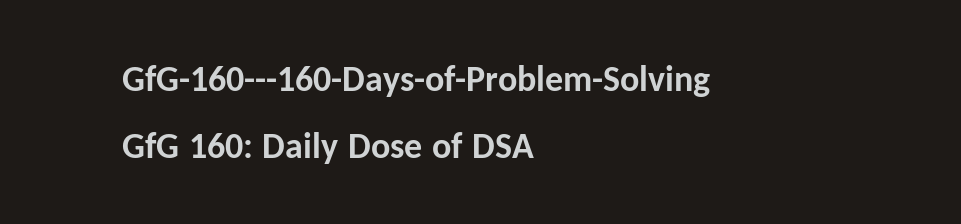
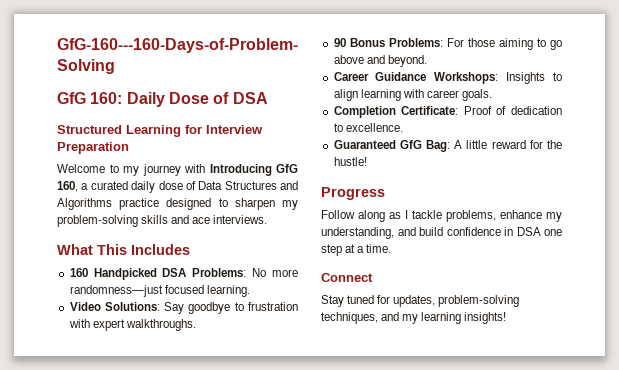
(534, 146) none -> [57,125,263,137] [57,142,129,154] [57,164,298,176] [57,181,298,193] [57,198,298,210] [57,215,268,227] [57,244,190,255] [69,268,298,280] [69,285,250,297] [69,302,298,314] [68,319,196,331] [333,38,562,50] [333,55,427,67] [333,72,562,84] [333,89,493,101] [333,106,562,118] [333,123,403,132] [333,140,562,152] [333,157,367,166] [321,187,385,200] [321,210,562,222] [321,227,562,239] [321,244,392,256] [321,273,373,282] [321,295,520,307] [321,312,507,324] // Structured Learning for Interview Preparation // Welcome to my journey with Introducing GfG 160, a curated daily dose of Data Structures and Algorithms practice designed to sharpen my problem-solving skills and ace interviews. // What This Includes // 160 Handpicked DSA Problems: No more randomness—just focused learning. // Video Solutions: Say goodbye to frustration with expert walkthroughs. // 90 Bonus Problems: For those aiming to go above and beyond. // Career Guidance Workshops: Insights to align learning with career goals. // Completion Certificate: Proof of dedication to excellence. // Guaranteed GfG Bag: A little reward for the hustle! // Progress // Follow along as I tackle problems, enhance my understanding, and build confidence in DSA one step at a time. // Connect // Stay tuned for updates, problem-solving techniques, and my learning insights!

